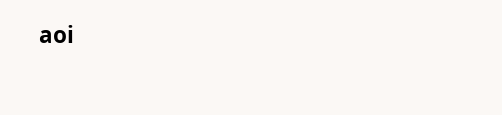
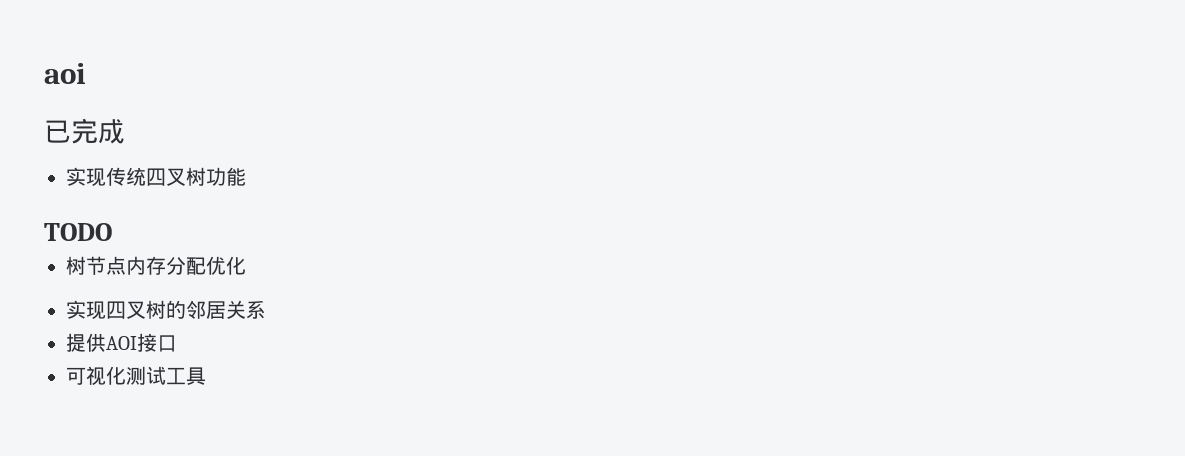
(74, 34) none -> [44,118,125,144] [66,167,246,187] [44,223,112,241] [66,256,246,275] [66,300,266,320] [66,333,177,352] [66,366,206,386] // 已完成 // 实现传统四叉树功能 // TODO // 树节点内存分配优化 // 实现四叉树的邻居关系 // 提供AOI接口 // 可视化测试工具

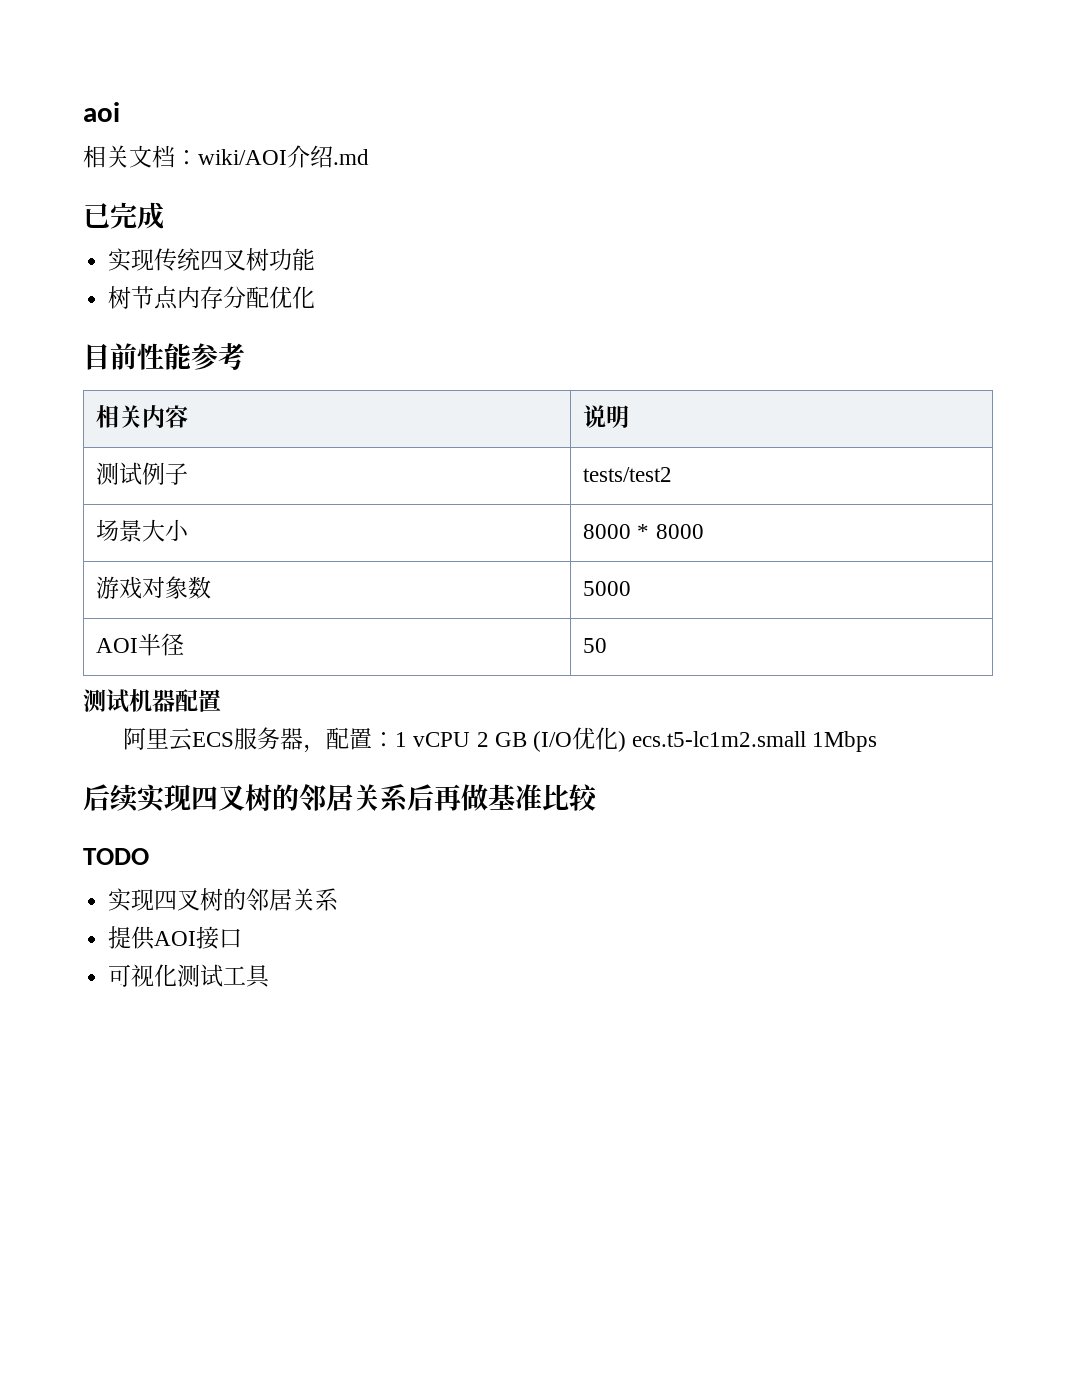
(86, 73) none -> [83,145,369,168] // 相关文档：wiki/AOI介绍.md
[44,223,112,241] // TODO -> (316, 259) none
(246, 265) none -> [83,343,245,370] [96,405,189,428] [583,405,630,428] [96,462,189,485] [583,467,673,482] [96,519,190,542] [583,524,704,539] [96,576,212,599] [583,581,632,596] [96,633,185,656] [583,638,608,653] [83,689,221,713] [123,727,878,753] [83,784,598,812] [83,848,149,865] // 目前性能参考 // 相关内容 | 说明 // 测试例子 | tests/test2 // 场景大小 | 8000 * 8000 // 游戏对象数 | 5000 // AOI半径 | 50 // 测试机器配置 // 阿里云ECS服务器，配置：1 vCPU 2 GB (I/O优化) ecs.t5-lc1m2.small 1Mbps // 后续实现四叉树的邻居关系后再做基准比较 // TODO

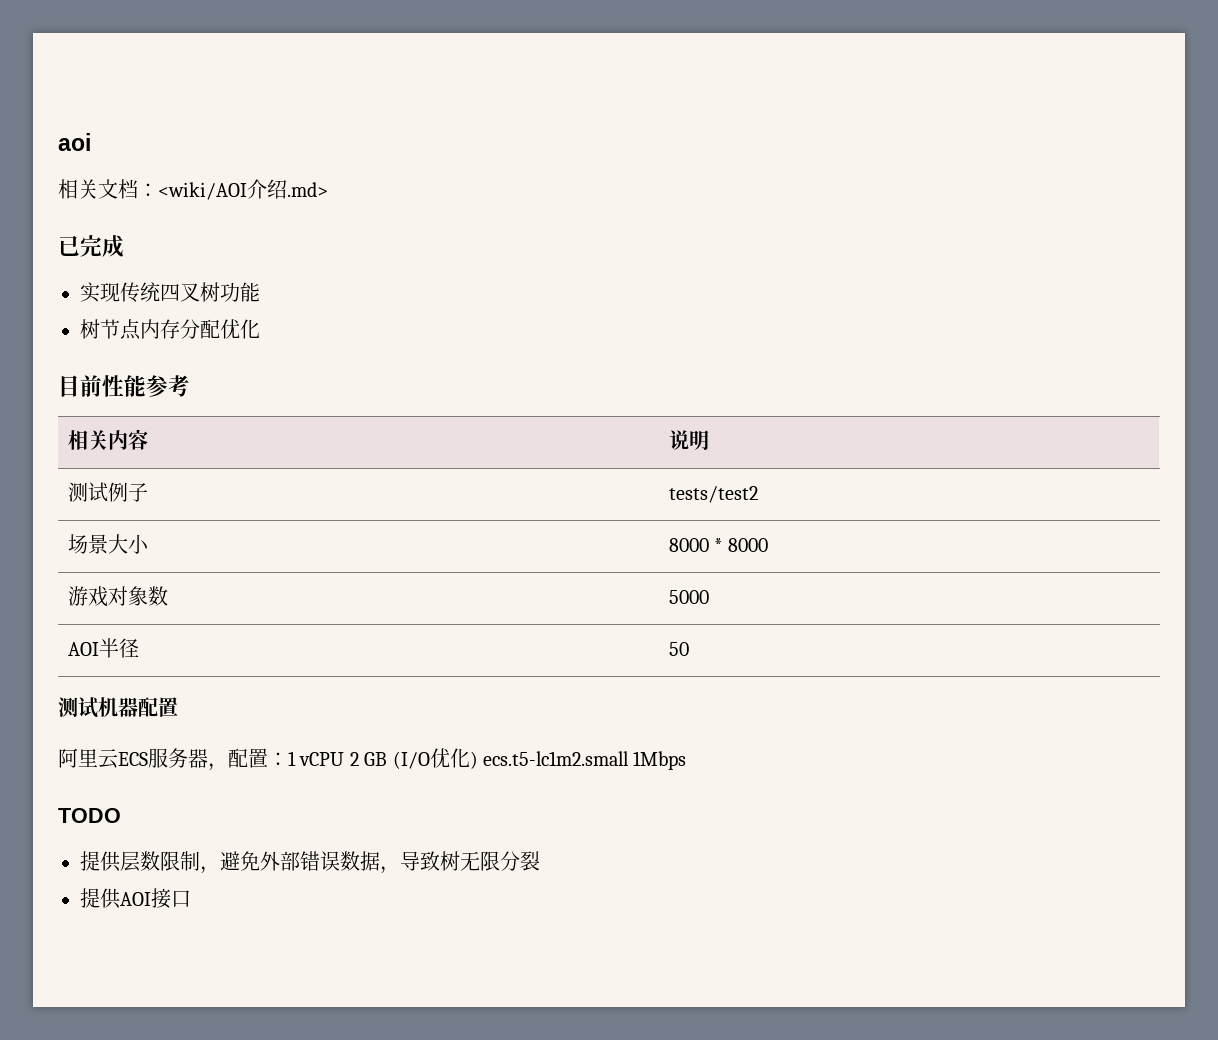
[198,145,369,168] wiki/AOI介绍.md -> [158,179,328,200] <wiki/AOI介绍.md>
[83,784,598,812] [83,848,149,865] [108,888,339,912] 后续实现四叉树的邻居关系后再做基准比较 // TODO // 实现四叉树的邻居关系 -> [58,808,121,823] [80,851,540,874] TODO // 提供层数限制，避免外部错误数据，导致树无限分裂
[108,964,271,988] // 可视化测试工具 -> (191, 899) none

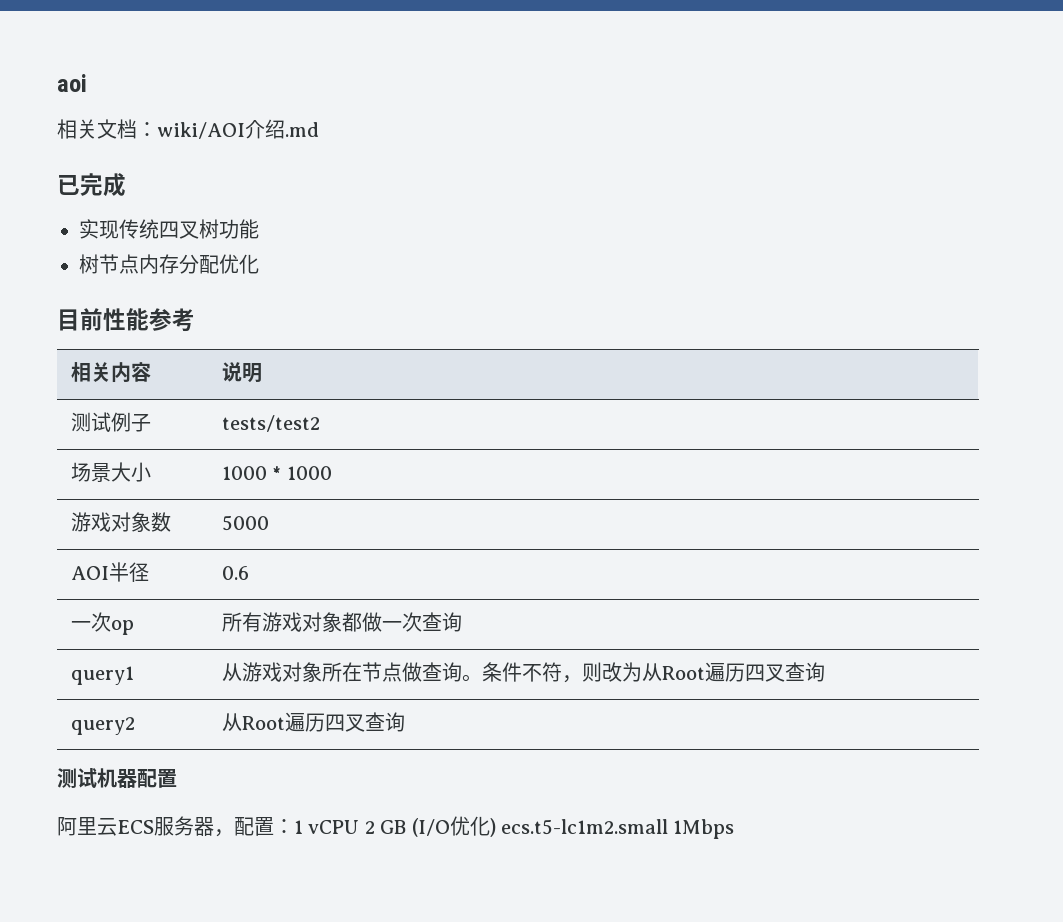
[158,179,328,200] <wiki/AOI介绍.md> -> [157,119,319,139] wiki/AOI介绍.md
[668,538,769,552] 8000 * 8000 -> [221,466,332,480] 1000 * 1000
[668,642,689,656] 50 -> [221,566,249,580] [70,612,134,635] [221,612,462,632] [70,666,134,685] [221,662,825,683] [70,717,135,735] [221,712,405,732] 0.6 // 一次op | 所有游戏对象都做一次查询 // query1 | 从游戏对象所在节点做查询。条件不符，则改为从Root遍历四叉查询 // query2 | 从Root遍历四叉查询
[58,808,121,823] [80,851,540,874] [80,888,191,909] // TODO // 提供层数限制，避免外部错误数据，导致树无限分裂 // 提供AOI接口 -> (735, 829) none

